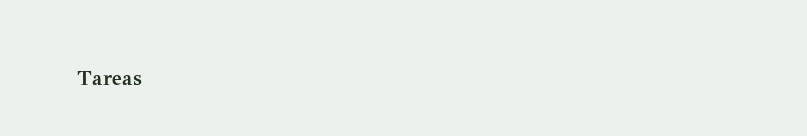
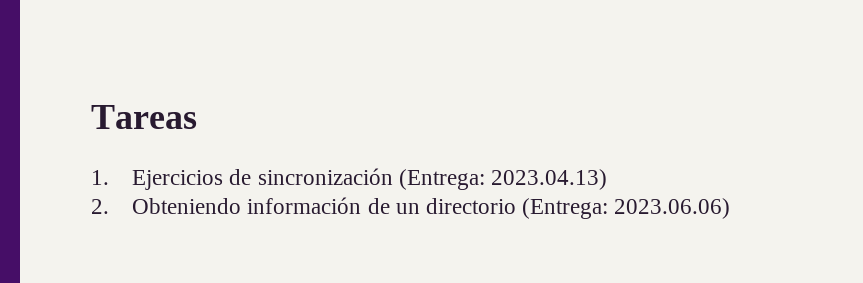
(142, 78) none -> [91,168,608,190] [91,197,731,219] // 1. Ejercicios de sincronización (Entrega: 2023.04.13) // 2. Obteniendo información de un directorio (Entrega: 2023.06.06)

